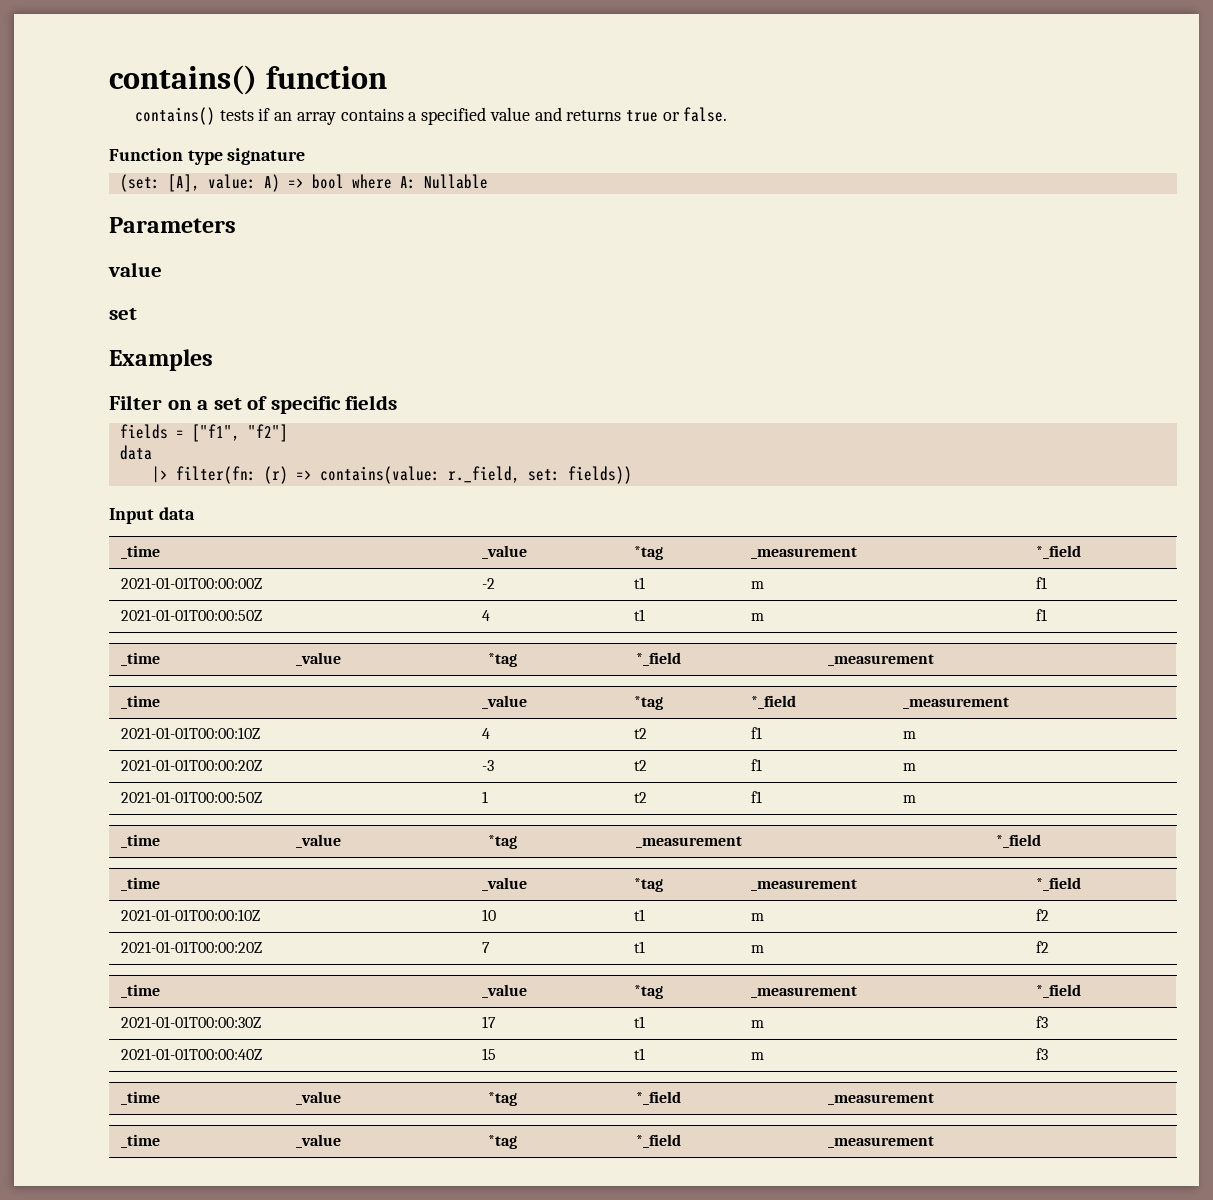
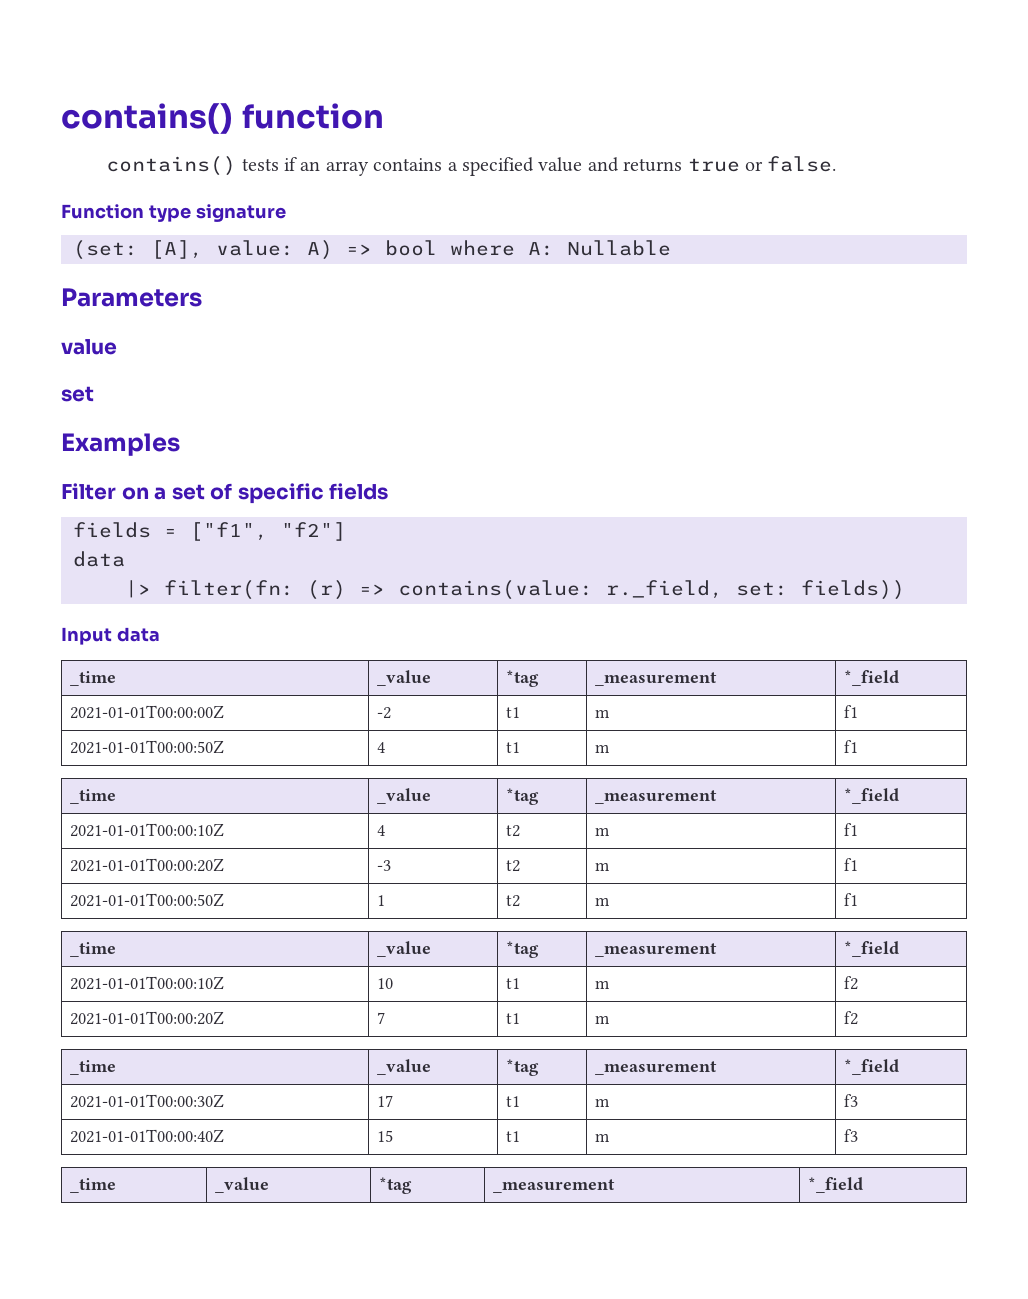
[635,652,681,666] [827,654,934,666] [120,695,160,709] [481,695,527,709] [633,696,663,710] [750,695,796,709] [902,697,1009,709] | *_field | _measurement // _time | _value | *tag | *_field | _measurement -> [594,790,717,804] [843,788,899,804] | _measurement | *_field
[750,727,762,739] [902,731,916,739] | f1 | m -> [594,827,610,836] [843,823,858,836] | m | f1
[750,759,762,771] [902,763,916,771] | f1 | m -> [594,862,610,871] [843,858,858,871] | m | f1
[750,791,762,803] [902,795,916,803] [120,834,160,848] [295,834,341,848] [487,835,517,849] [635,836,742,848] [995,834,1041,848] | f1 | m // _time | _value | *tag | _measurement | *_field -> [594,897,610,906] [843,893,858,906] | m | f1
[635,1091,681,1105] [827,1093,934,1105] [120,1134,160,1148] [295,1134,341,1148] [487,1135,517,1149] [635,1134,681,1148] [827,1136,934,1148] | *_field | _measurement // _time | _value | *tag | *_field | _measurement -> [492,1179,615,1193] [807,1177,863,1193] | _measurement | *_field

